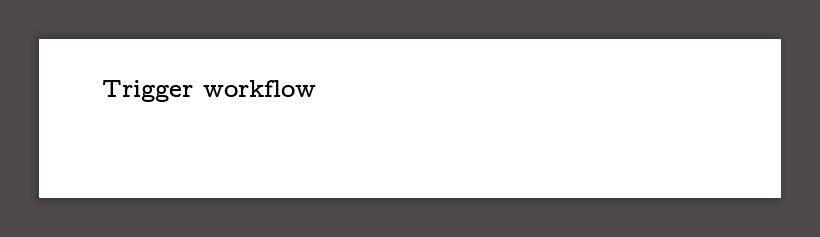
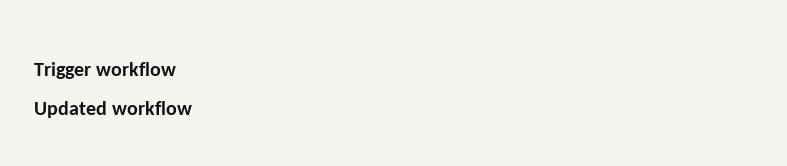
(316, 88) none -> [34,101,193,118] // Updated workflow

